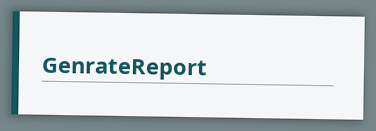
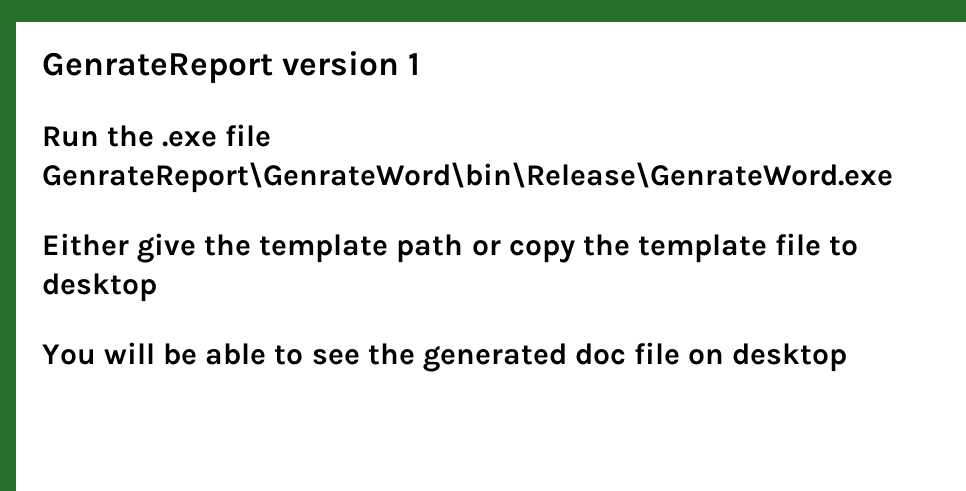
(208, 69) none -> [282,51,421,76] [42,124,272,147] [42,162,893,193] [42,233,859,263] [42,273,157,302] [42,342,848,372] version 1 // Run the .exe file GenrateReport\GenrateWord\bin\Release\GenrateWord.exe // Either give the template path or copy the template file to desktop // You will be able to see the generated doc file on desktop

